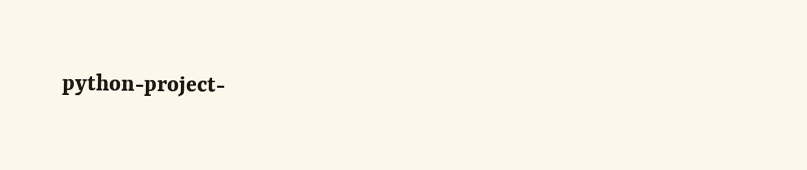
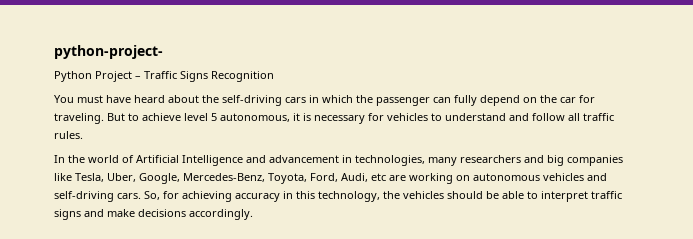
(226, 84) none -> [54,71,274,82] [54,95,595,106] [54,113,614,124] [54,131,83,139] [54,155,623,166] [54,173,607,184] [54,191,622,202] [54,209,253,220] // Python Project – Traffic Signs Recognition // You must have heard about the self-driving cars in which the passenger can fully depend on the car for traveling. But to achieve level 5 autonomous, it is necessary for vehicles to understand and follow all traffic rules. // In the world of Artificial Intelligence and advancement in technologies, many researchers and big companies like Tesla, Uber, Google, Mercedes-Benz, Toyota, Ford, Audi, etc are working on autonomous vehicles and self-driving cars. So, for achieving accuracy in this technology, the vehicles should be able to interpret traffic signs and make decisions accordingly.

